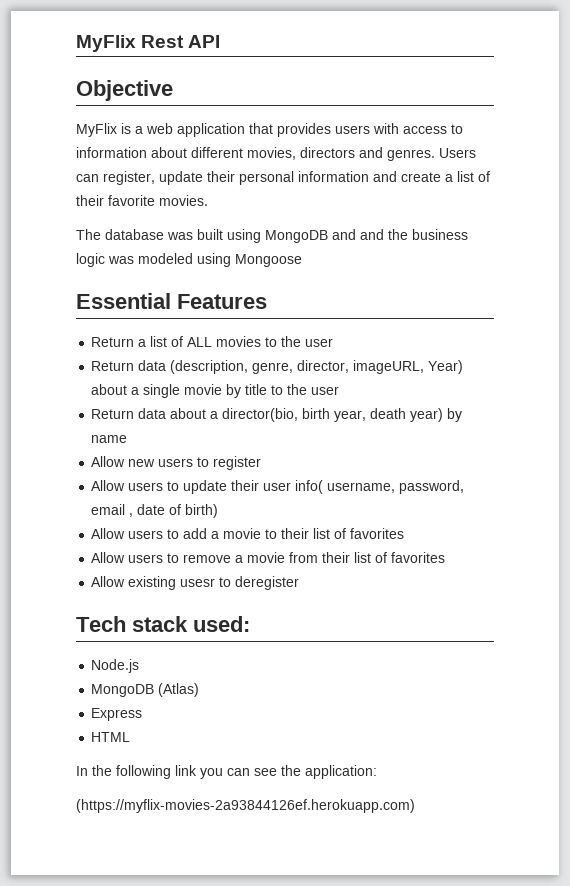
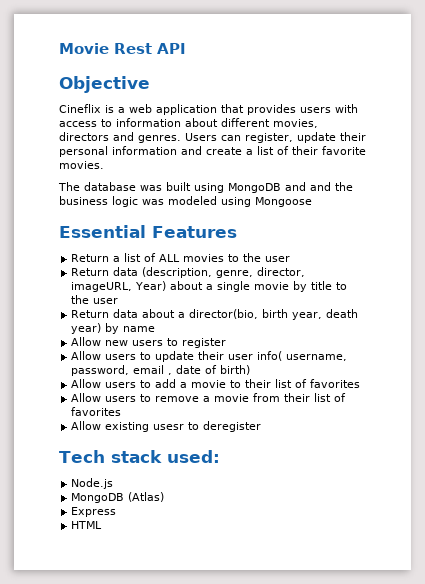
[76,35,136,52] MyFlix -> [59,43,109,54] Movie
[76,123,117,137] MyFlix -> [59,104,101,113] Cineflix
[76,765,377,779] [76,799,415,813] // In the following link you can see the application: // (https://myflix-movies-2a93844126ef.herokuapp.com) -> (103, 525) none

